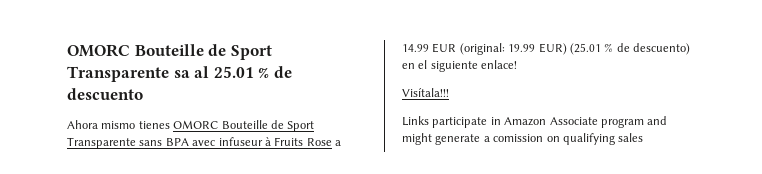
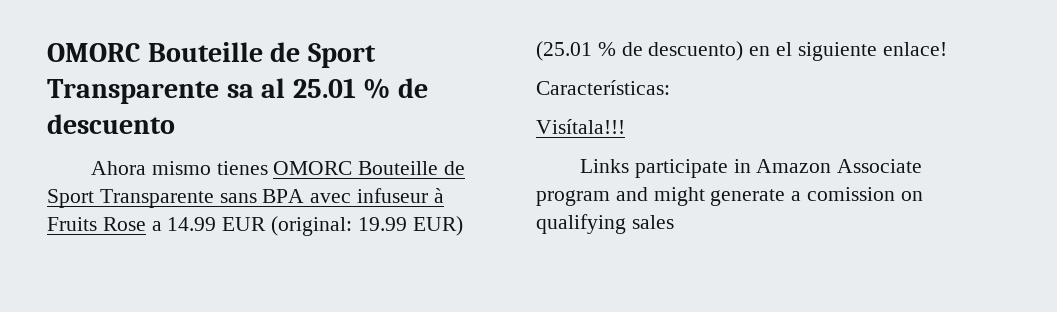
(518, 64) none -> [536,80,670,95] // Características:

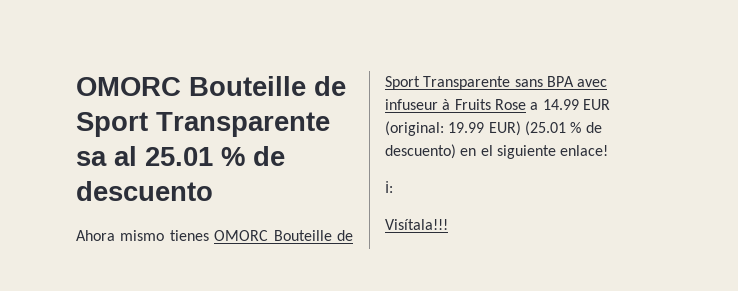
[536,80,670,95] Características: -> [385,181,393,193] ℹ:
[579,159,923,178] [536,187,923,206] [536,214,674,234] // Links participate in Amazon Associate program and might generate a comission on qualifying sales -> (448, 224) none

